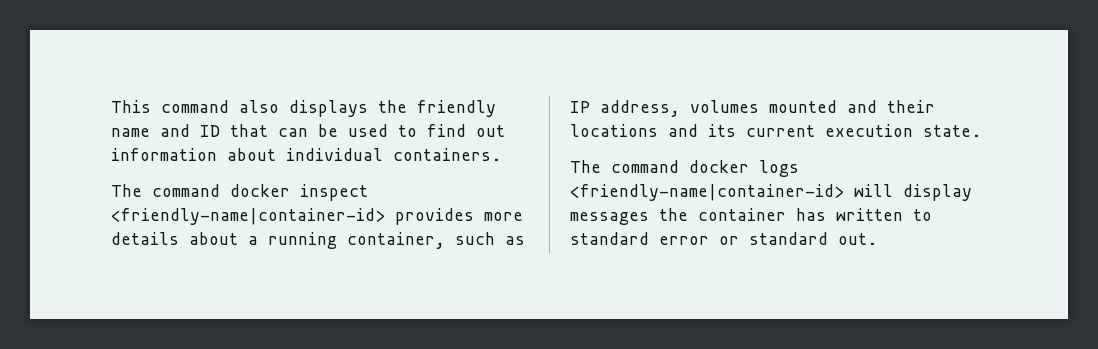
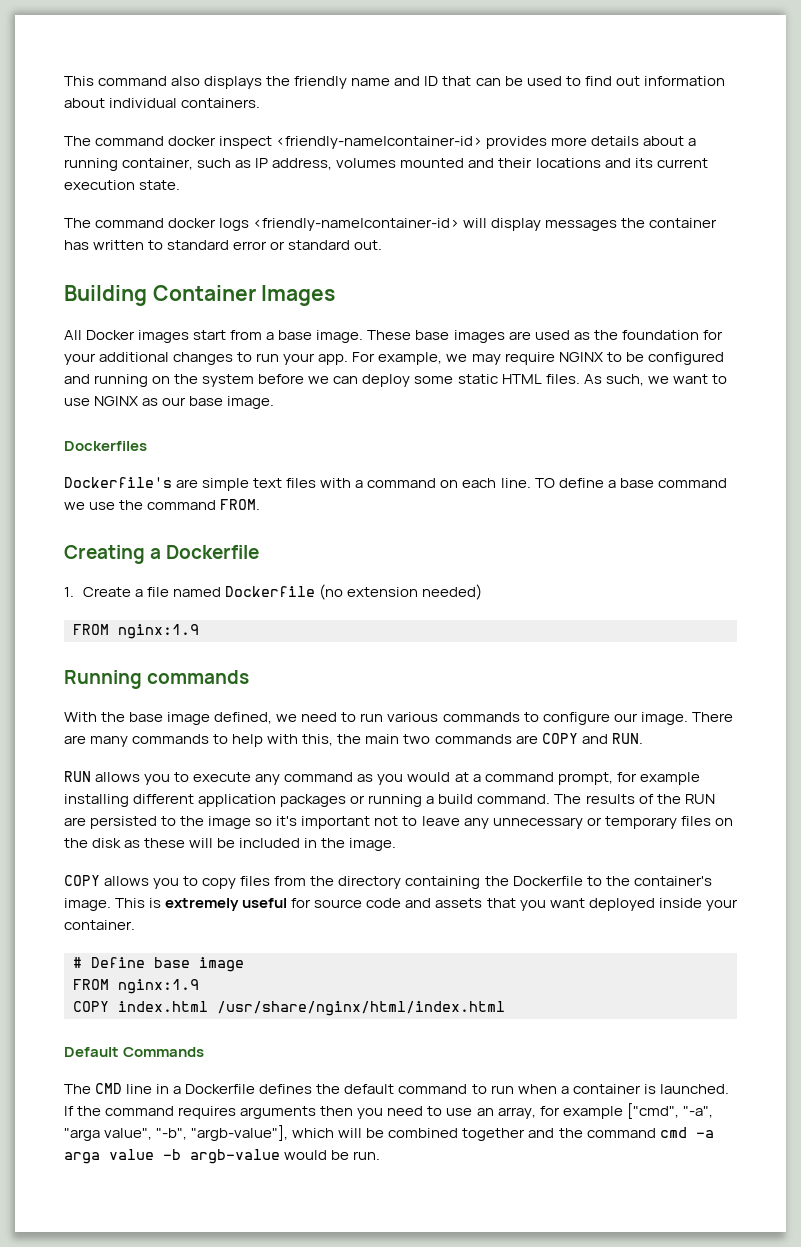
(877, 239) none -> [64,285,336,306] [64,330,723,343] [64,352,724,365] [64,374,727,387] [64,396,275,409] [64,441,147,451] [64,477,727,491] [64,499,261,510] [64,545,260,564] [64,584,483,600] [73,624,199,639] [64,670,250,689] [64,712,733,725] [64,733,643,747] [64,771,700,785] [64,794,715,807] [64,816,733,829] [64,838,397,851] [64,875,712,889] [64,898,738,911] [64,920,135,930] [73,957,244,972] [73,979,199,994] [73,1001,505,1016] [64,1047,205,1057] [64,1083,729,1094] [64,1103,713,1119] [64,1125,714,1141] [64,1149,381,1164] // Building Container Images // All Docker images start from a base image. These base images are used as the foundation for your additional changes to run your app. For example, we may require NGINX to be configured and running on the system before we can deploy some static HTML files. As such, we want to use NGINX as our base image. // Dockerfiles // Dockerfile's are simple text files with a command on each line. TO define a base command we use the command FROM. // Creating a Dockerfile // 1. Create a file named Dockerfile (no extension needed) // FROM nginx:1.9 // Running commands // With the base image defined, we need to run various commands to configure our image. There are many commands to help with this, the main two commands are COPY and RUN. // RUN allows you to execute any command as you would at a command prompt, for example installing different application packages or running a build command. The results of the RUN are persisted to the image so it's important not to leave any unnecessary or temporary files on the disk as these will be included in the image. // COPY allows you to copy files from the directory containing the Dockerfile to the container's image. This is extremely useful for source code and assets that you want deployed inside your container. // # Define base image // FROM nginx:1.9 // COPY index.html /usr/share/nginx/html/index.html // Default Commands // The CMD line in a Dockerfile defines the default command to run when a container is launched. If the command requires arguments then you need to use an array, for example ["cmd", "-a", "arga value", "-b", "argb-value"], which will be combined together and the command cmd -a arga value -b argb-value would be run.

